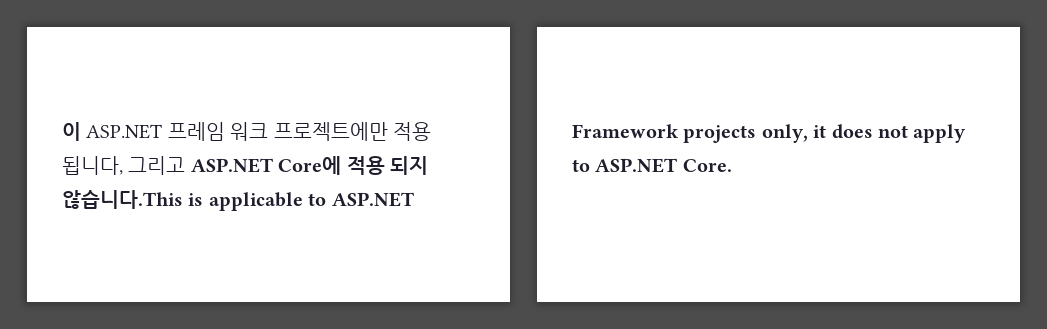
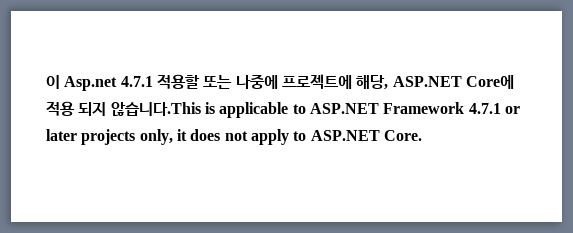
[86,122,431,141] [62,156,186,175] ASP.NET 프레임 워크 프로젝트에만 적용 됩니다, 그리고 -> [64,74,389,91] Asp.net 4.7.1 적용할 또는 나중에 프로젝트에 해당,
(679, 131) none -> [468,103,520,114] [46,129,77,141] 4.7.1 or later

